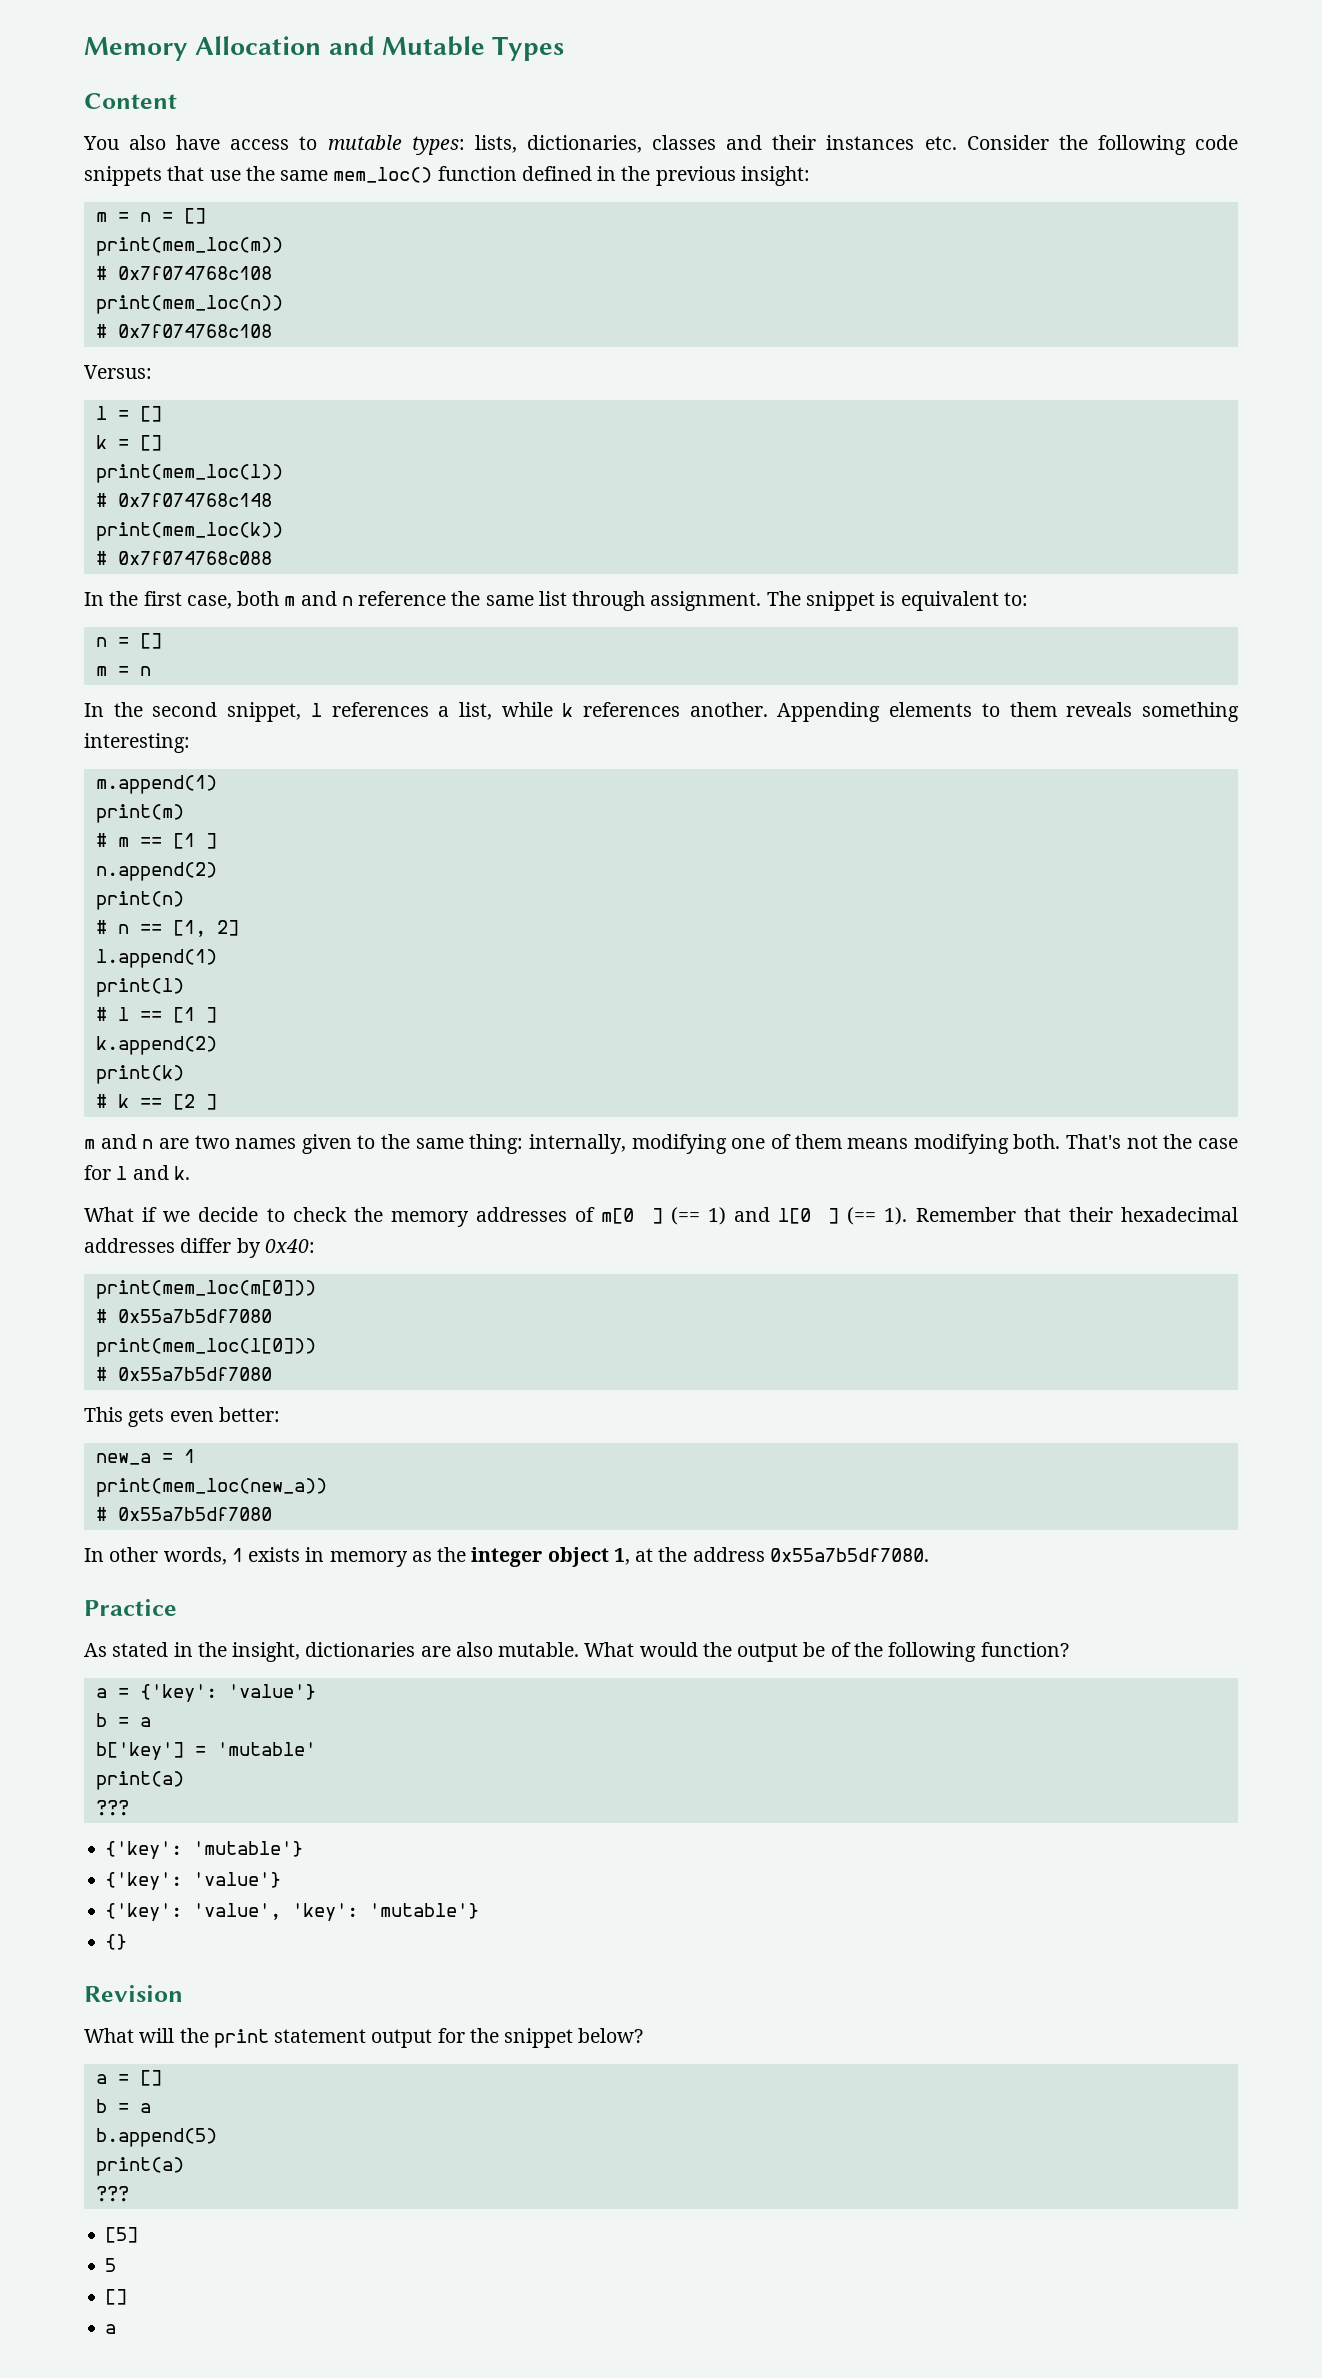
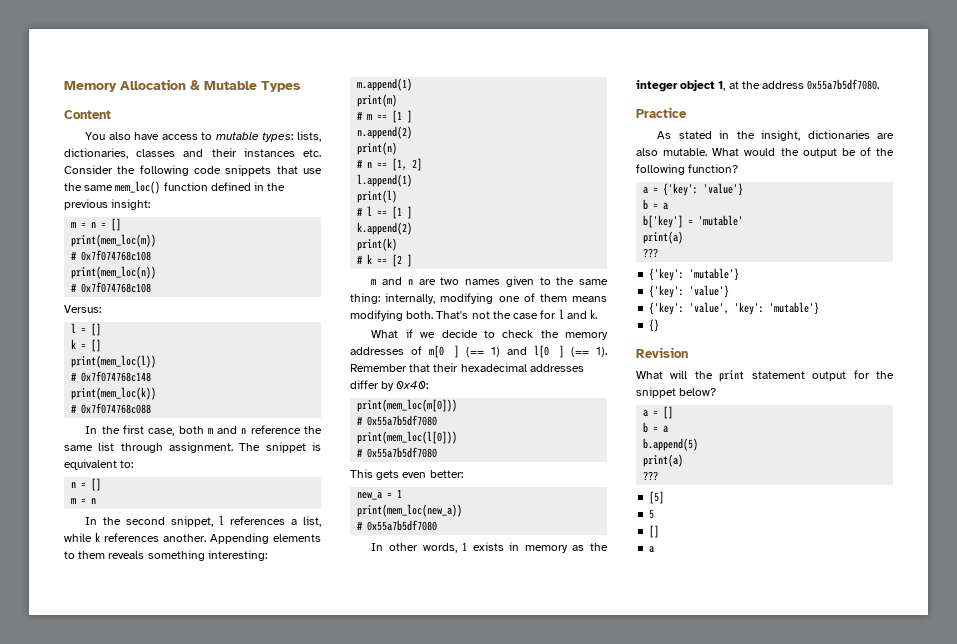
[328,36,375,55] and -> [190,80,200,90] &

